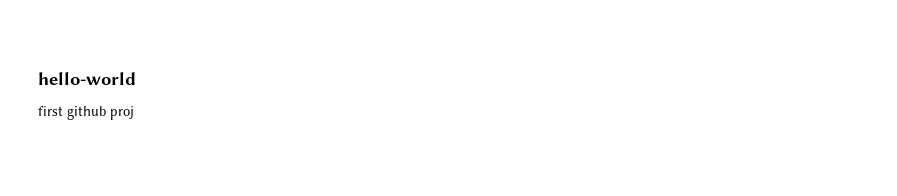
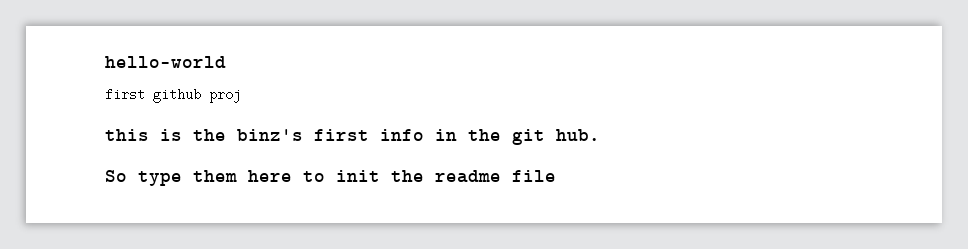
(134, 113) none -> [105,129,600,145] [105,170,556,186] // this is the binz's first info in the git hub. // So type them here to init the readme file

